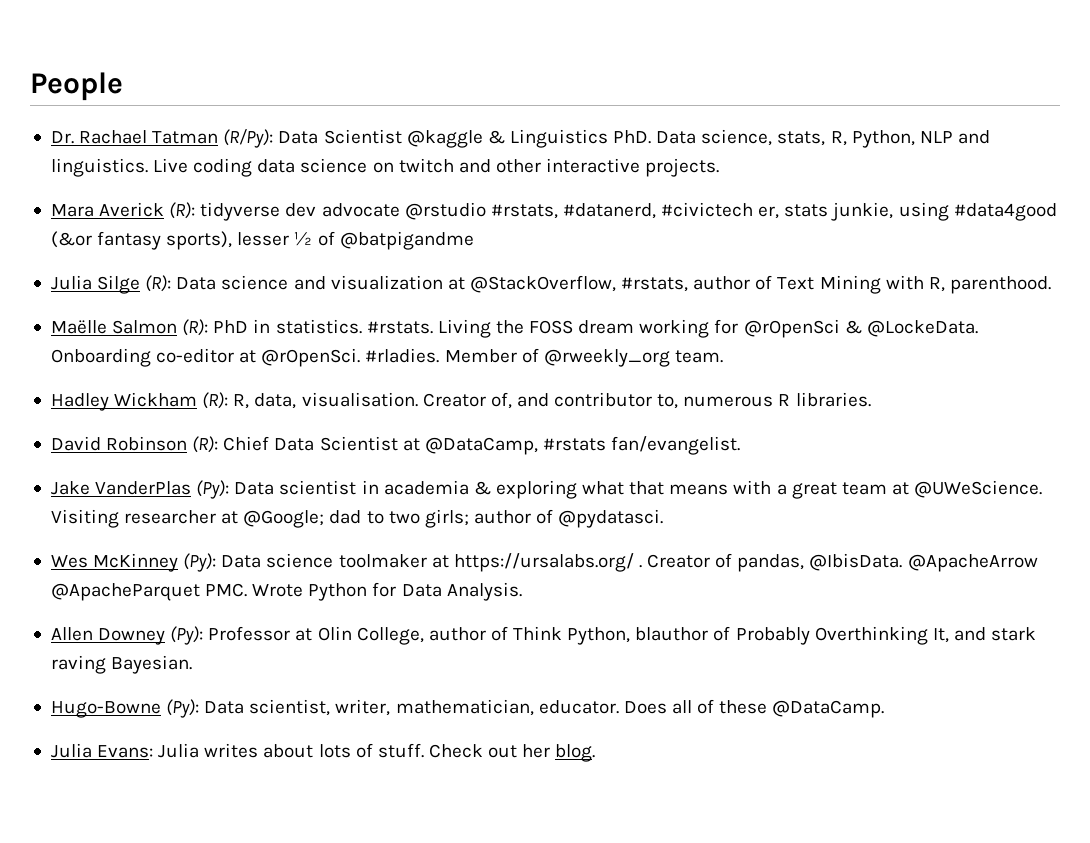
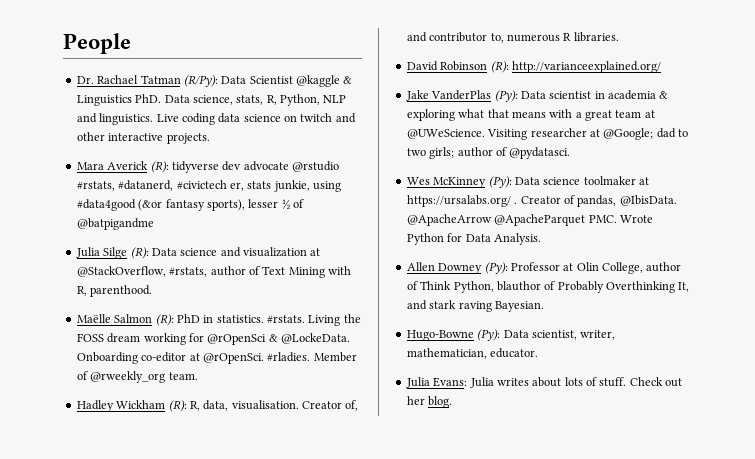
[223,436,741,455] Chief Data Scientist at @DataCamp, #rstats fan/evangelist. -> [511,61,661,73] http://varianceexplained.org/
[623,699,885,718] Does all of these @DataCamp. -> (539, 353) none

